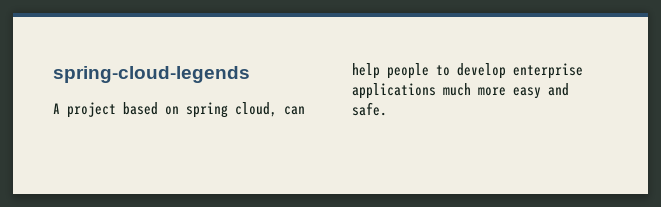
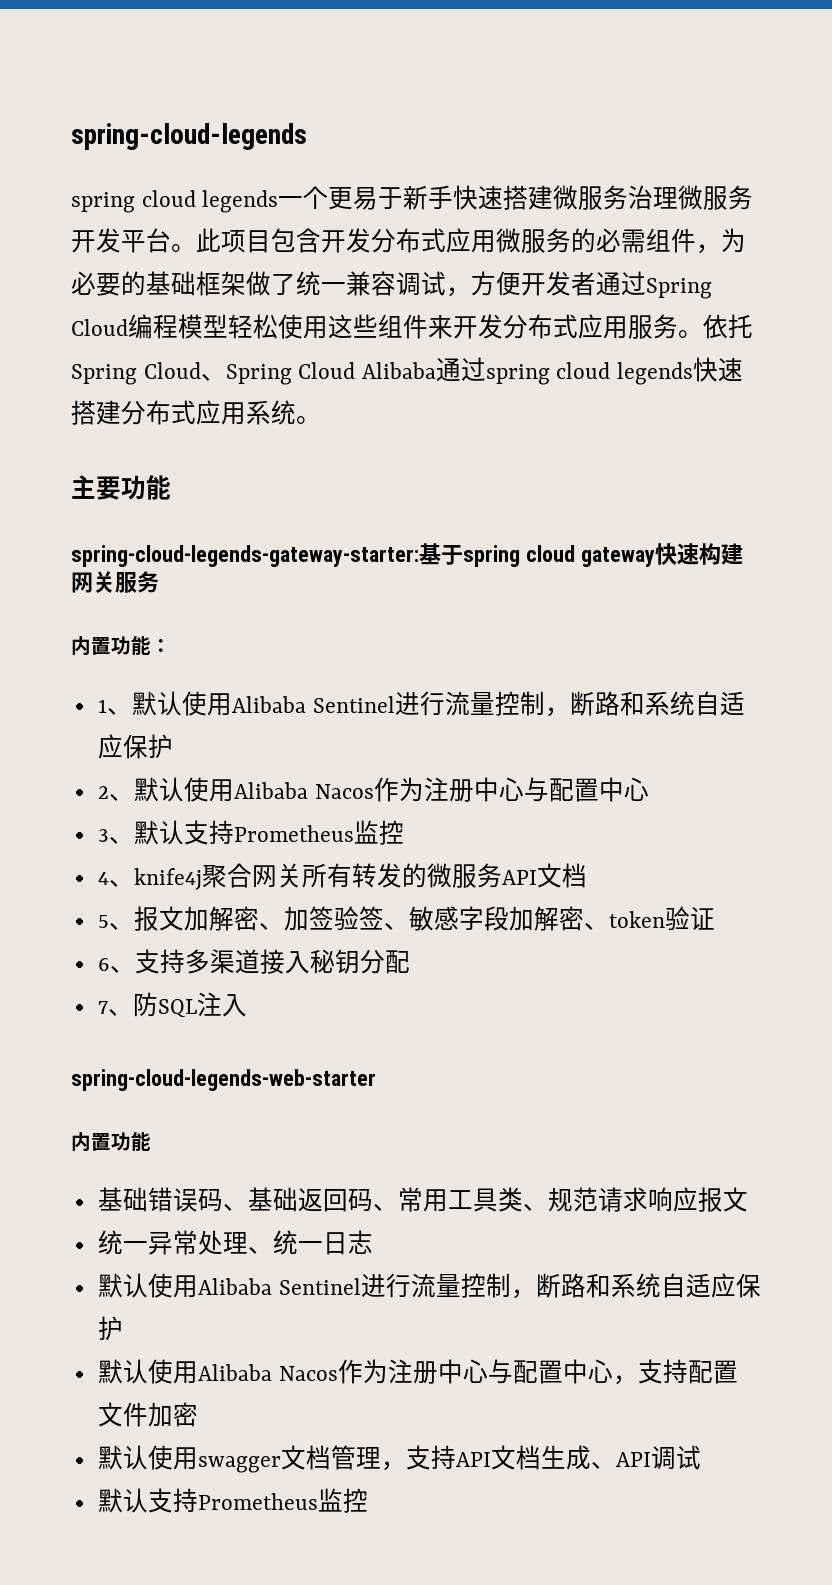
[53,102,305,118] [352,63,583,79] [352,83,569,99] [352,102,387,116] A project based on spring cloud, can help people to develop enterprise applications much more easy and safe. -> [71,185,754,213] [71,228,746,254] [71,271,712,299] [71,314,753,339] [71,357,744,385] [71,400,321,425] [71,475,171,500] [71,543,743,567] [71,571,159,593] [71,636,171,656] [97,691,745,717] [97,734,173,759] [97,777,649,802] [97,820,404,845] [97,863,587,890] [97,906,715,931] [97,949,410,974] [97,992,247,1018] [71,1069,376,1091] [71,1132,151,1152] [97,1187,748,1212] [97,1230,373,1255] [97,1273,761,1299] [97,1316,123,1341] [97,1359,738,1385] [97,1402,198,1427] [97,1445,701,1473] [97,1488,368,1513] spring cloud legends一个更易于新手快速搭建微服务治理微服务开发平台。此项目包含开发分布式应用微服务的必需组件，为必要的基础框架做了统一兼容调试，方便开发者通过Spring Cloud编程模型轻松使用这些组件来开发分布式应用服务。依托Spring Cloud、Spring Cloud Alibaba通过spring cloud legends快速搭建分布式应用系统。 // 主要功能 // spring-cloud-legends-gateway-starter:基于spring cloud gateway快速构建网关服务 // 内置功能： // 1、默认使用Alibaba Sentinel进行流量控制，断路和系统自适应保护 // 2、默认使用Alibaba Nacos作为注册中心与配置中心 // 3、默认支持Prometheus监控 // 4、knife4j聚合网关所有转发的微服务API文档 // 5、报文加解密、加签验签、敏感字段加解密、token验证 // 6、支持多渠道接入秘钥分配 // 7、防SQL注入 // spring-cloud-legends-web-starter // 内置功能 // 基础错误码、基础返回码、常用工具类、规范请求响应报文 // 统一异常处理、统一日志 // 默认使用Alibaba Sentinel进行流量控制，断路和系统自适应保护 // 默认使用Alibaba Nacos作为注册中心与配置中心，支持配置文件加密 // 默认使用swagger文档管理，支持API文档生成、API调试 // 默认支持Prometheus监控

